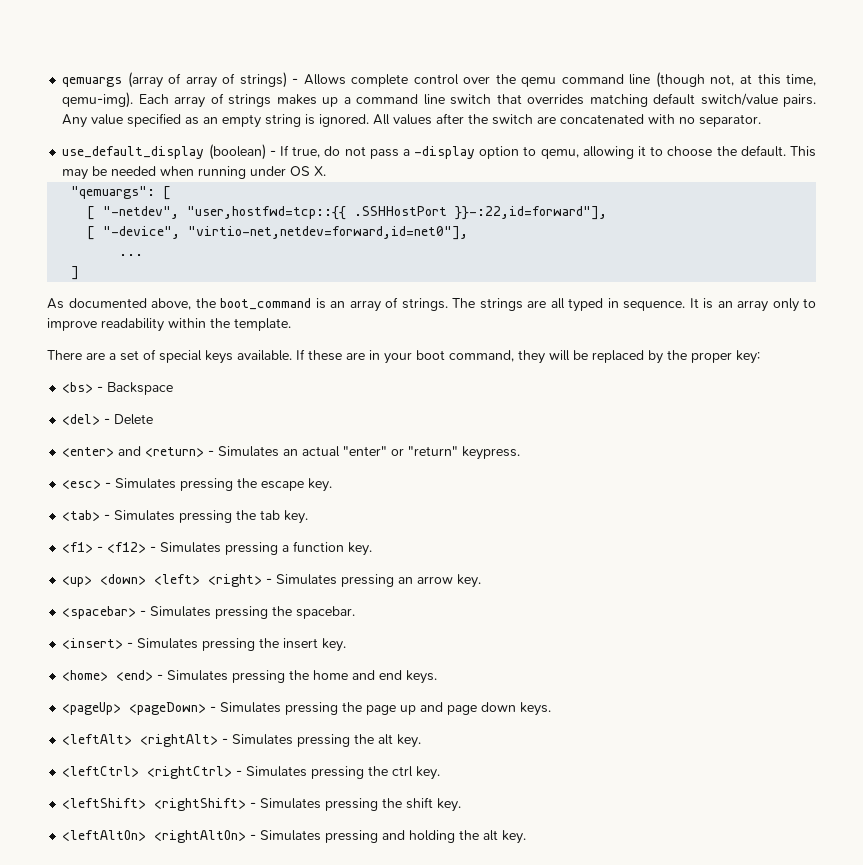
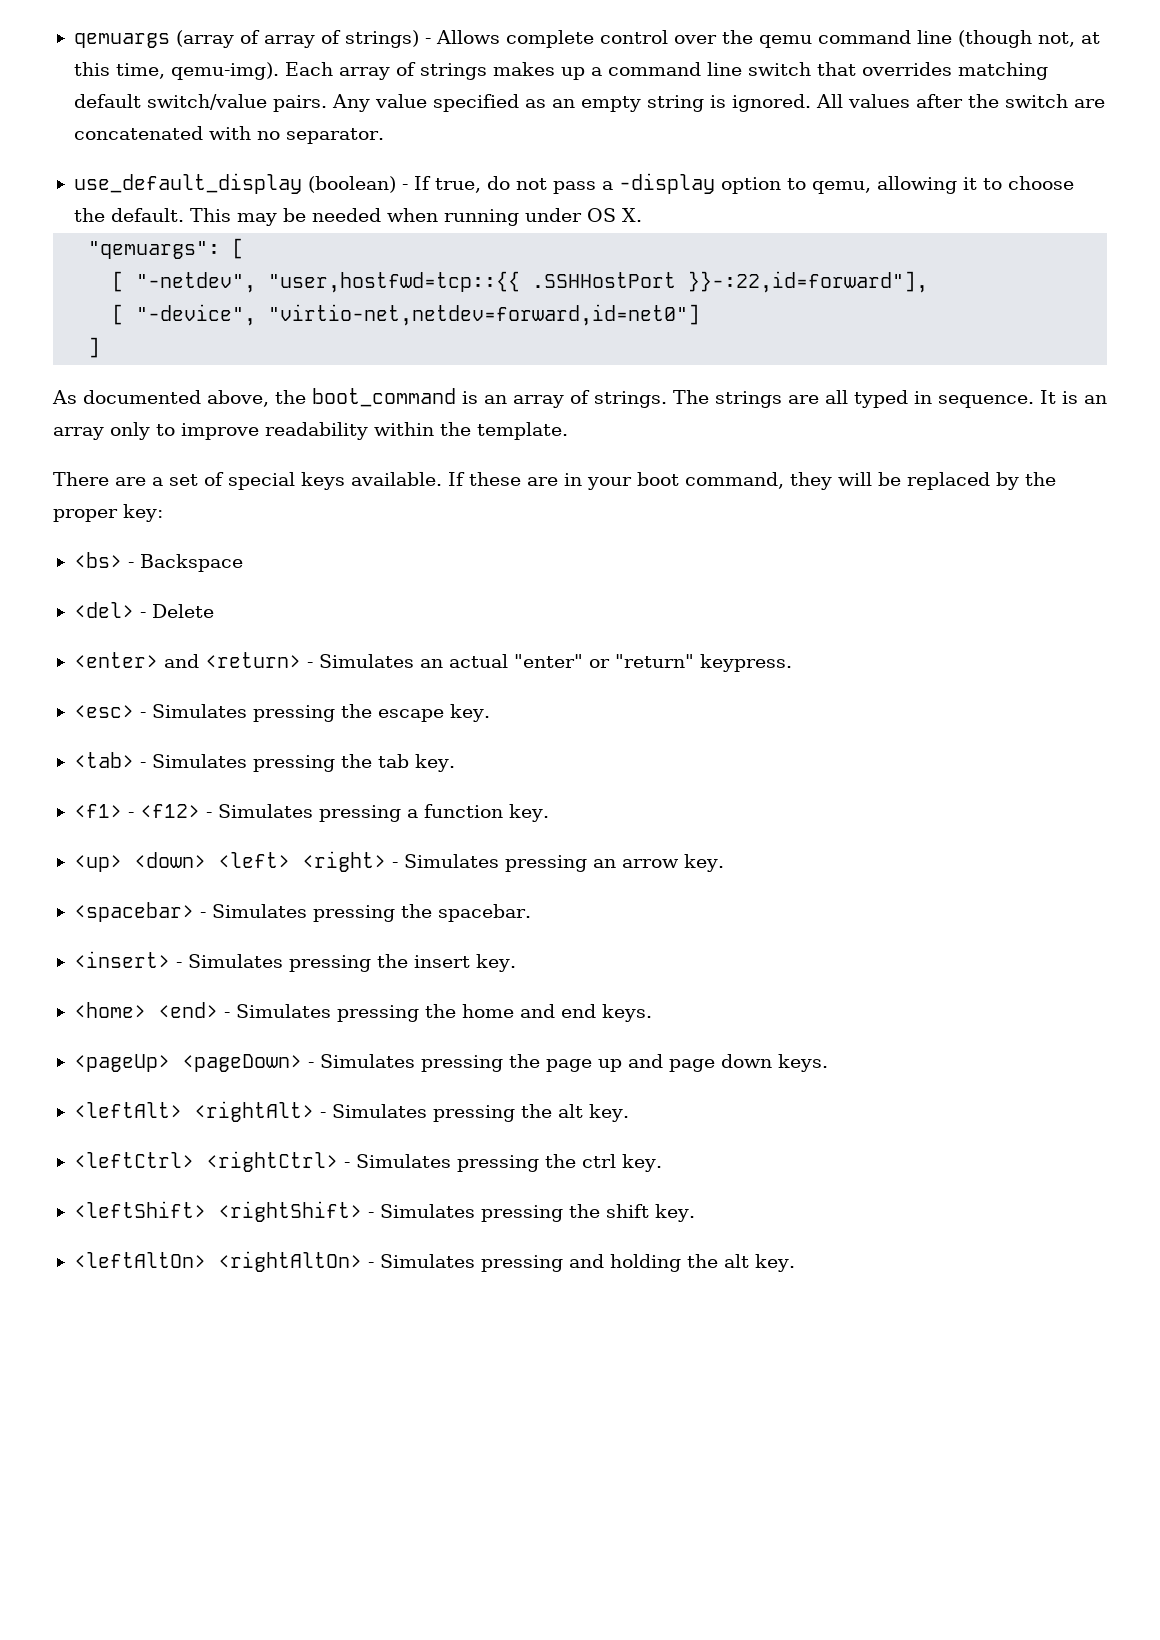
[188,226,469,240] [119,254,144,256] "virtio-net,netdev=forward,id=net0"], // ... -> [268,304,701,326] "virtio-net,netdev=forward,id=net0"]

